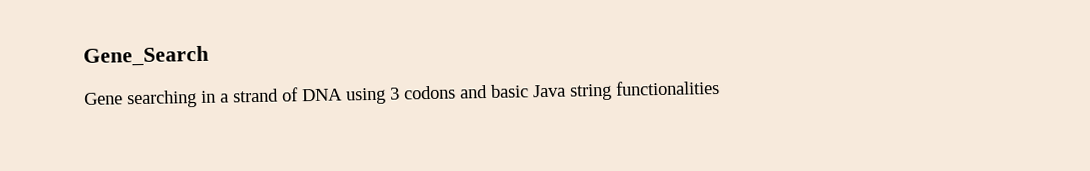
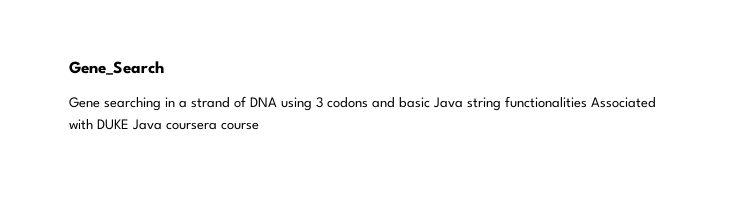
(720, 87) none -> [591,97,656,108] [69,119,259,130] Associated with DUKE Java coursera course

